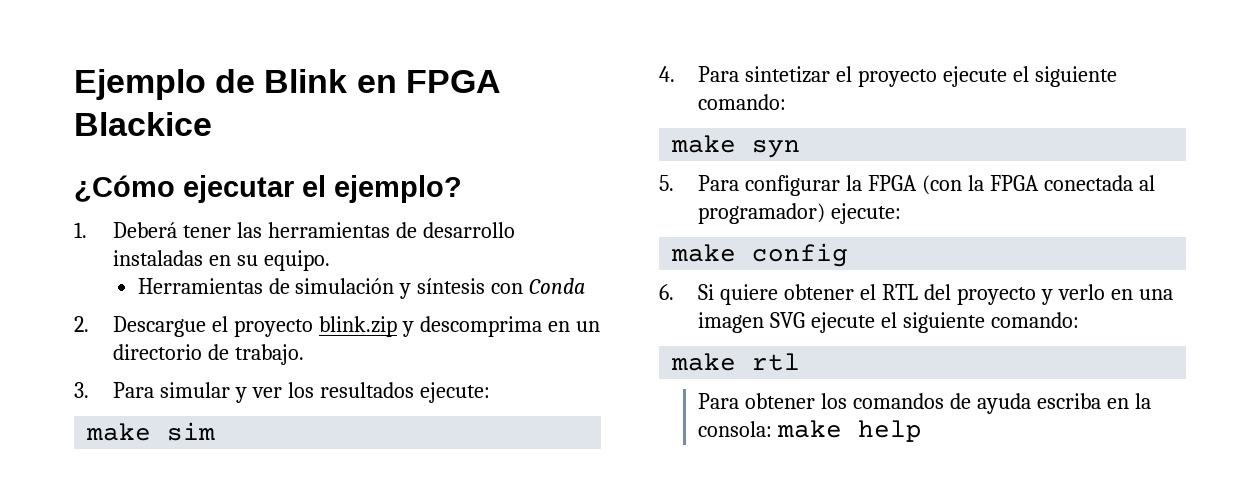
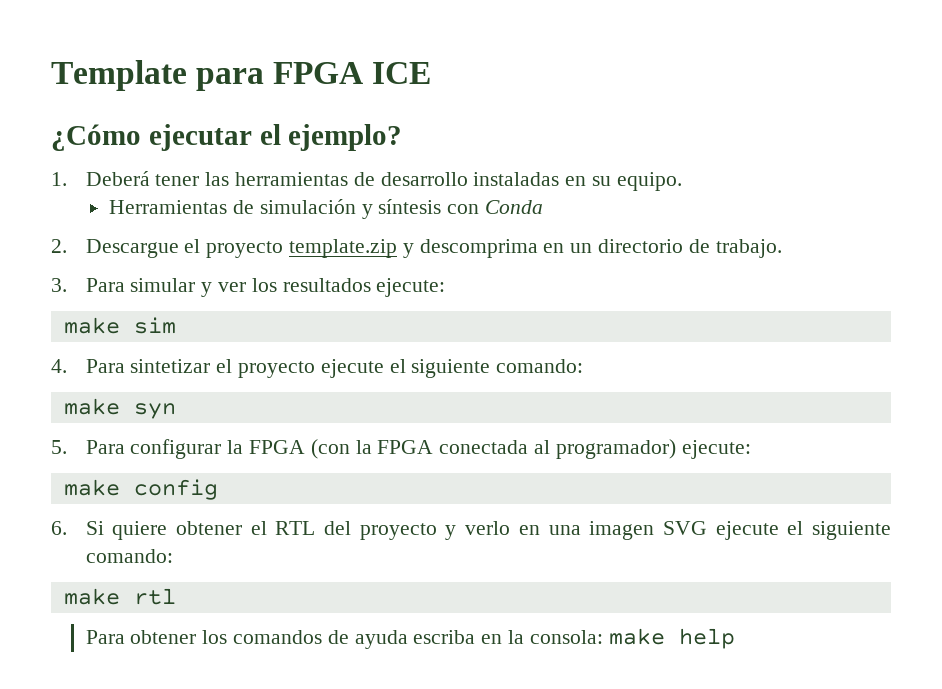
[74,69,501,100] [74,112,212,136] Ejemplo de Blink en FPGA Blackice -> [51,60,432,91] Template para FPGA ICE
[319,316,398,337] blink.zip -> [288,239,397,258] template.zip

